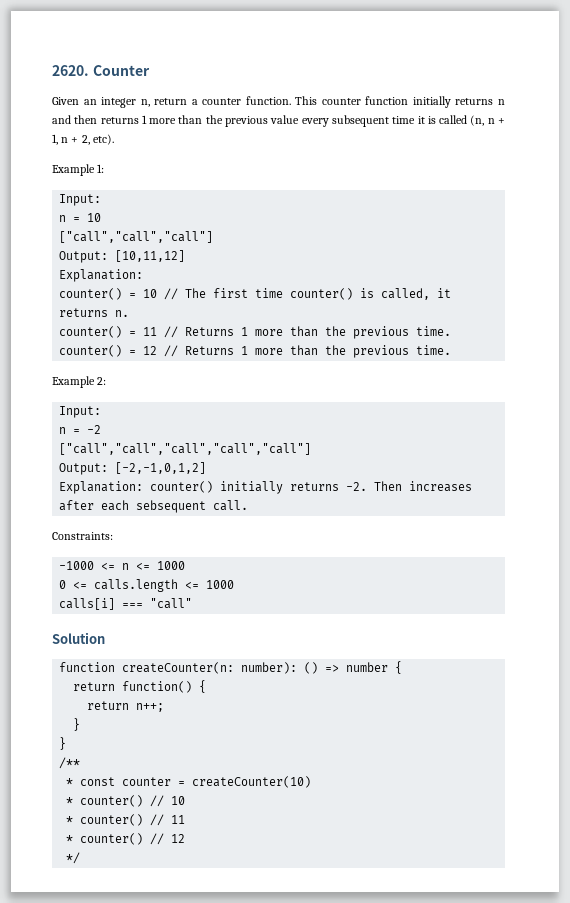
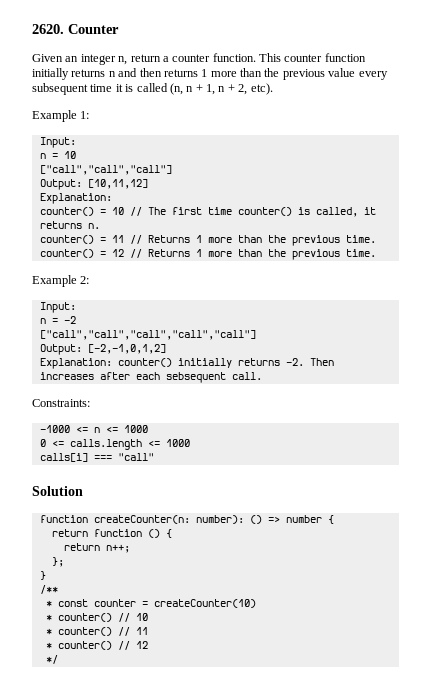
[122,681,193,693] function() -> [93,529,160,538] function ()
[73,718,81,731] } -> [51,557,64,567] };

